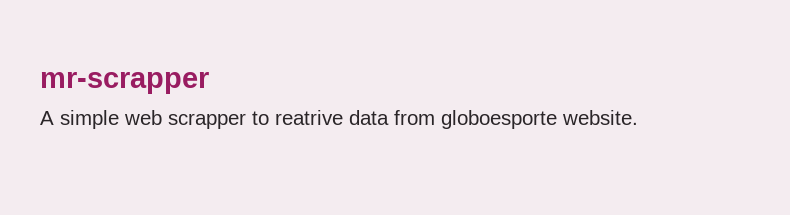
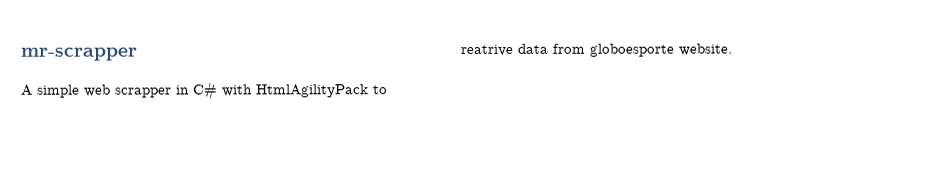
(246, 121) none -> [175,81,369,101] in C# with HtmlAgilityPack

